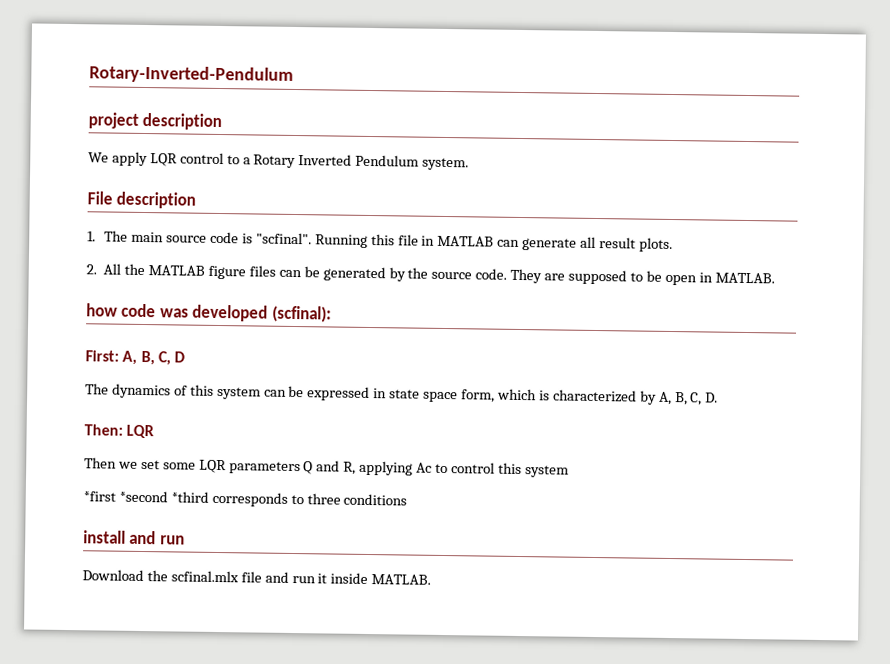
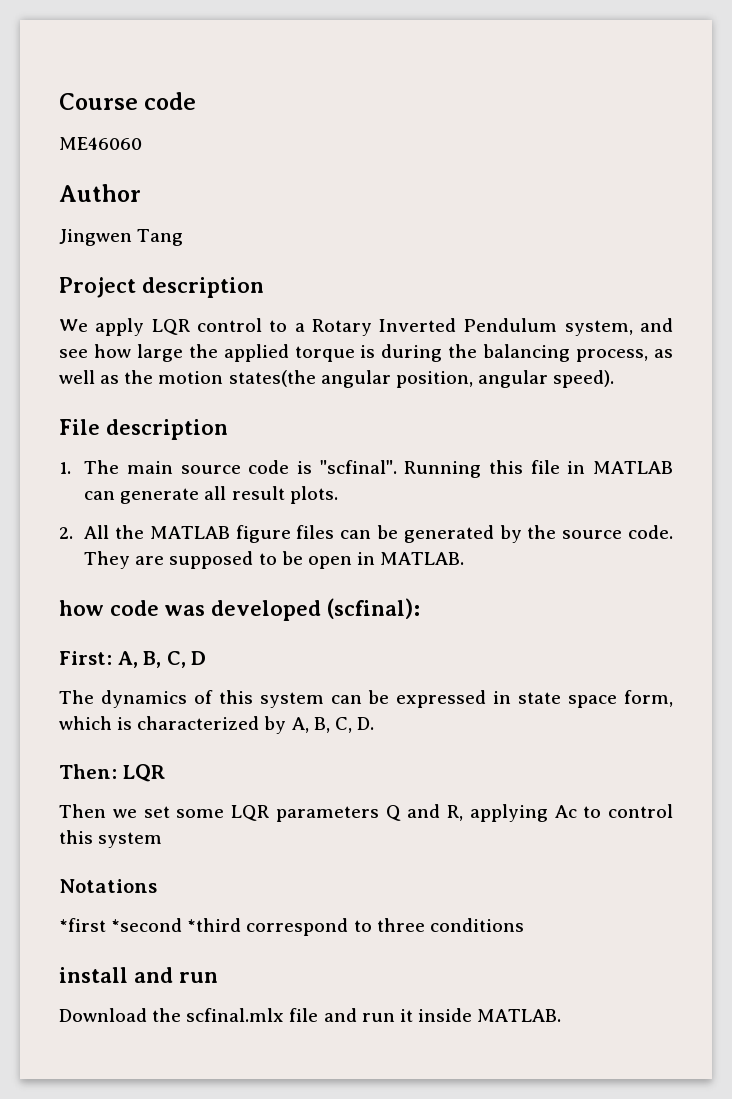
[89,65,294,84] [88,112,139,129] Rotary-Inverted-Pendulum // project -> [59,92,197,110] [59,137,142,150] [59,184,141,202] [59,229,184,246] [59,277,136,298] Course code // ME46060 // Author // Jingwen Tang // Project
[422,157,470,171] system. -> [564,318,673,336] [59,344,674,362] [59,370,615,388] system, and see how large the applied torque is during the balancing process, as well as the motion states(the angular position, angular speed).
(569, 471) none -> [59,879,157,893] // Notations
[211,491,288,507] corresponds -> [246,918,349,936] correspond

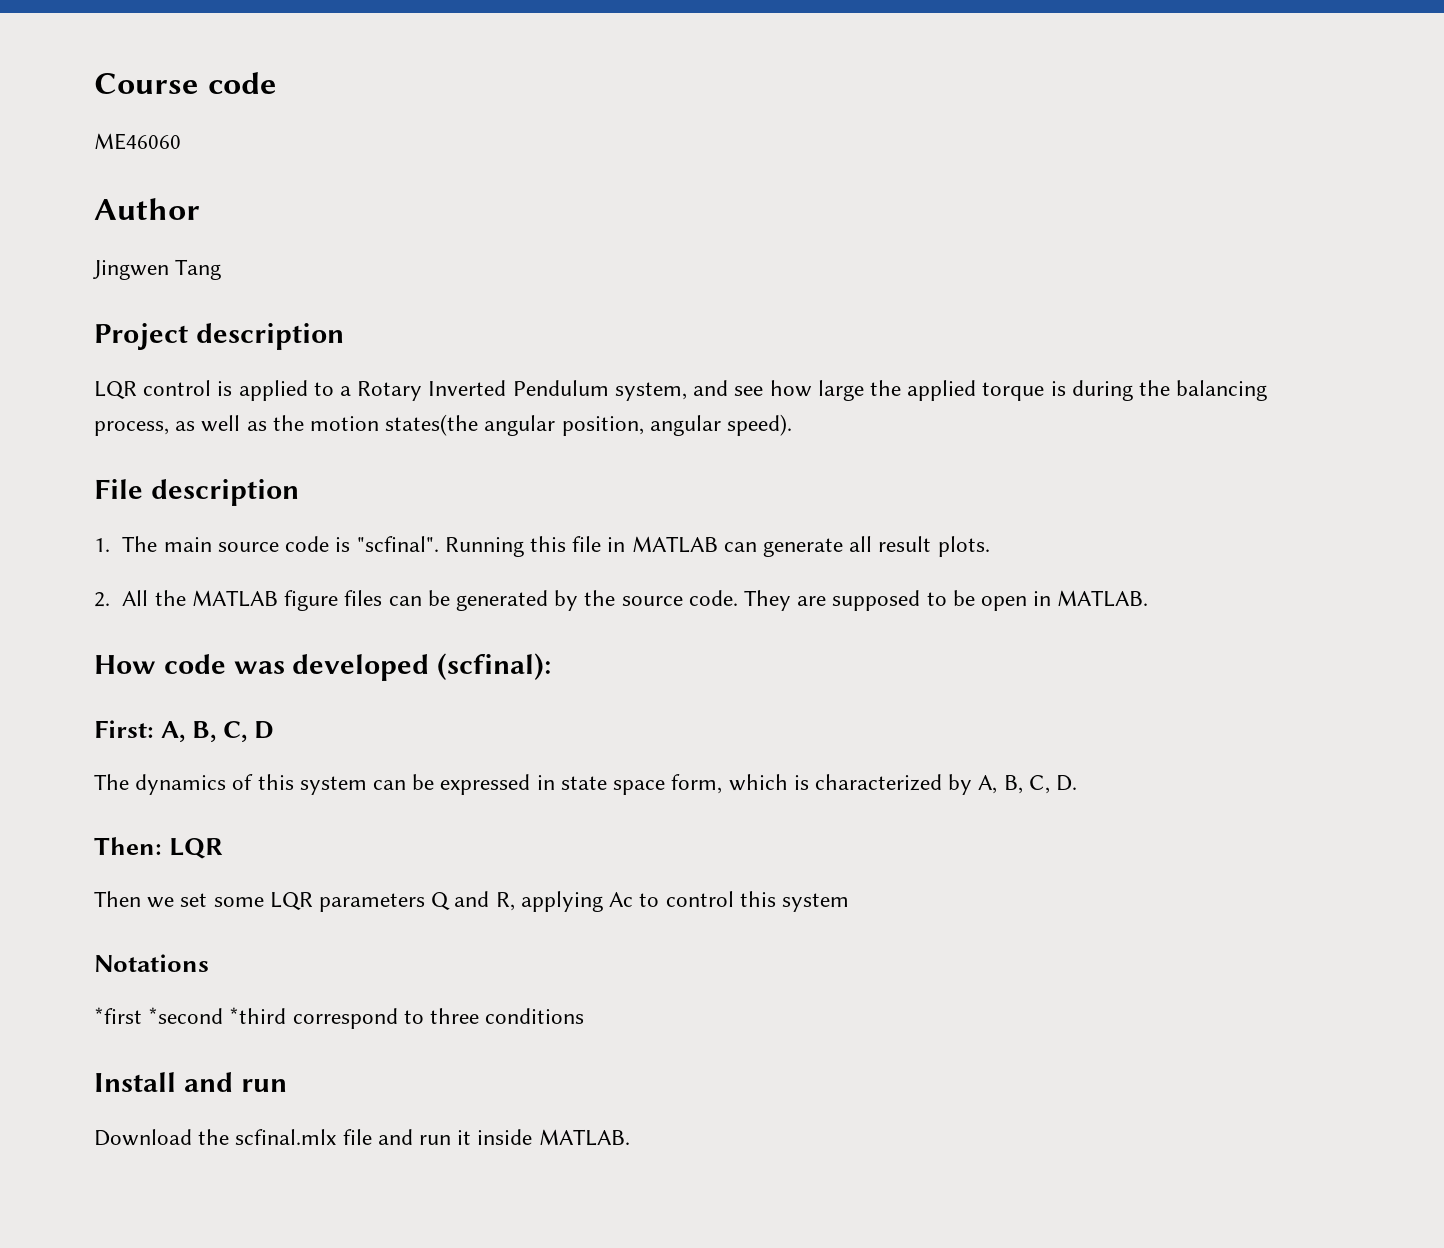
[59,318,262,336] We apply LQR control -> [94,380,308,401] LQR control is applied
[59,600,104,616] how -> [94,655,156,674] How
[59,967,128,983] install -> [94,1072,176,1092] Install

